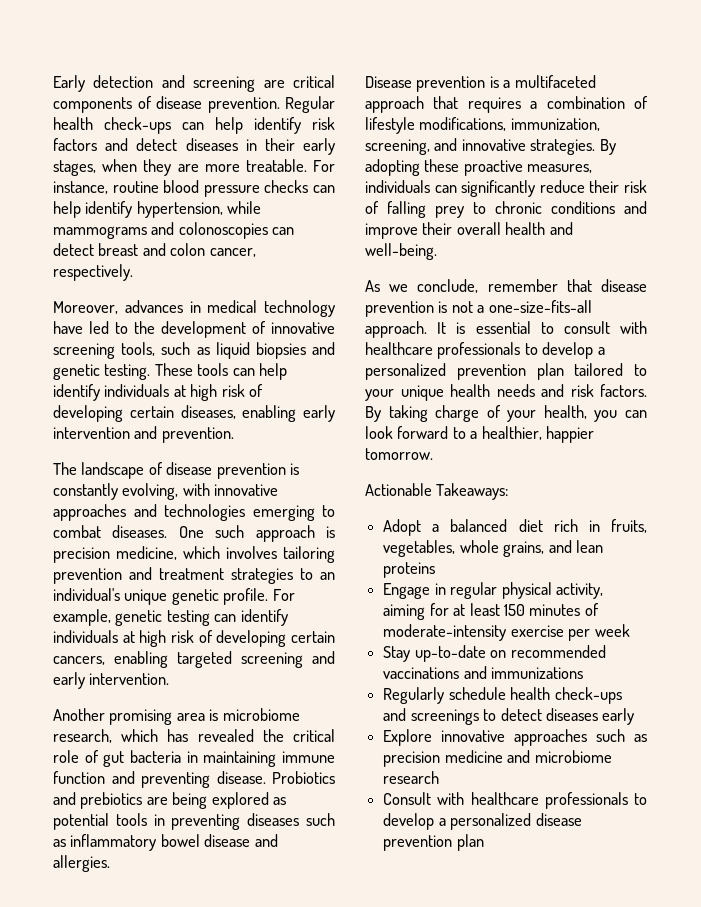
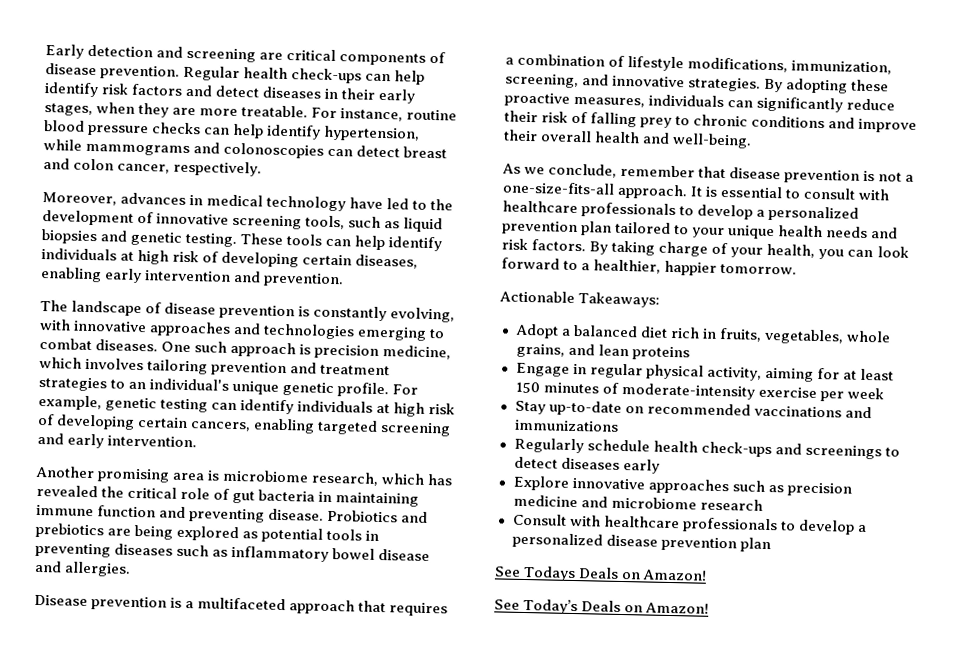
(484, 842) none -> [494,565,708,582] [494,598,710,615] // See Todays Deals on Amazon! // See Today’s Deals on Amazon!

